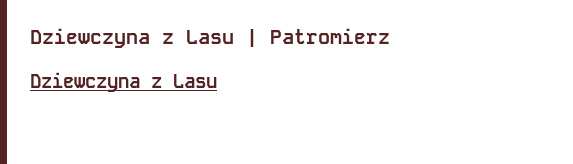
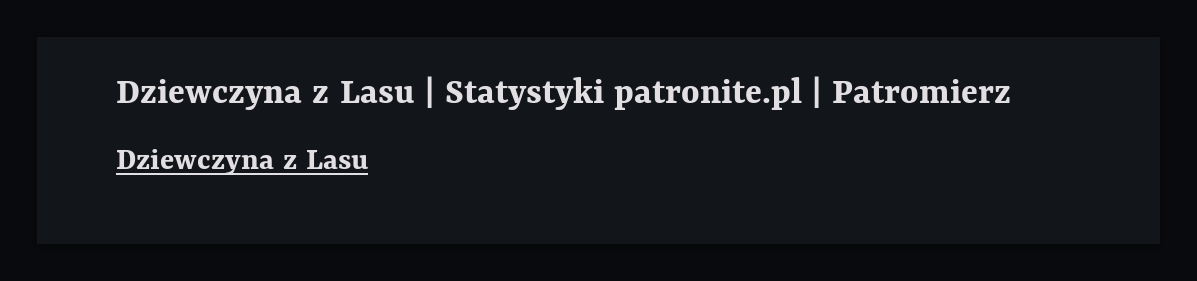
(258, 38) none -> [444,76,822,110] Statystyki patronite.pl |

